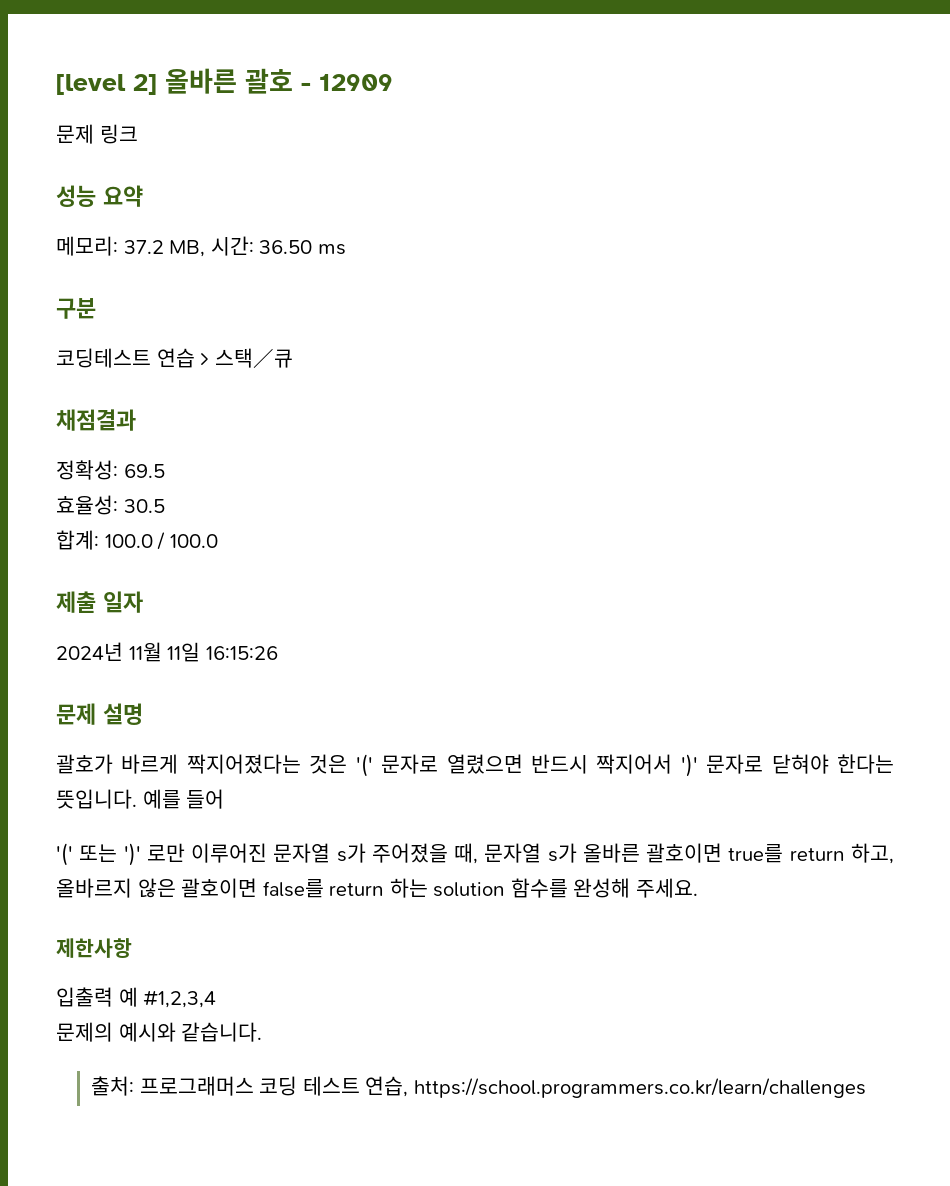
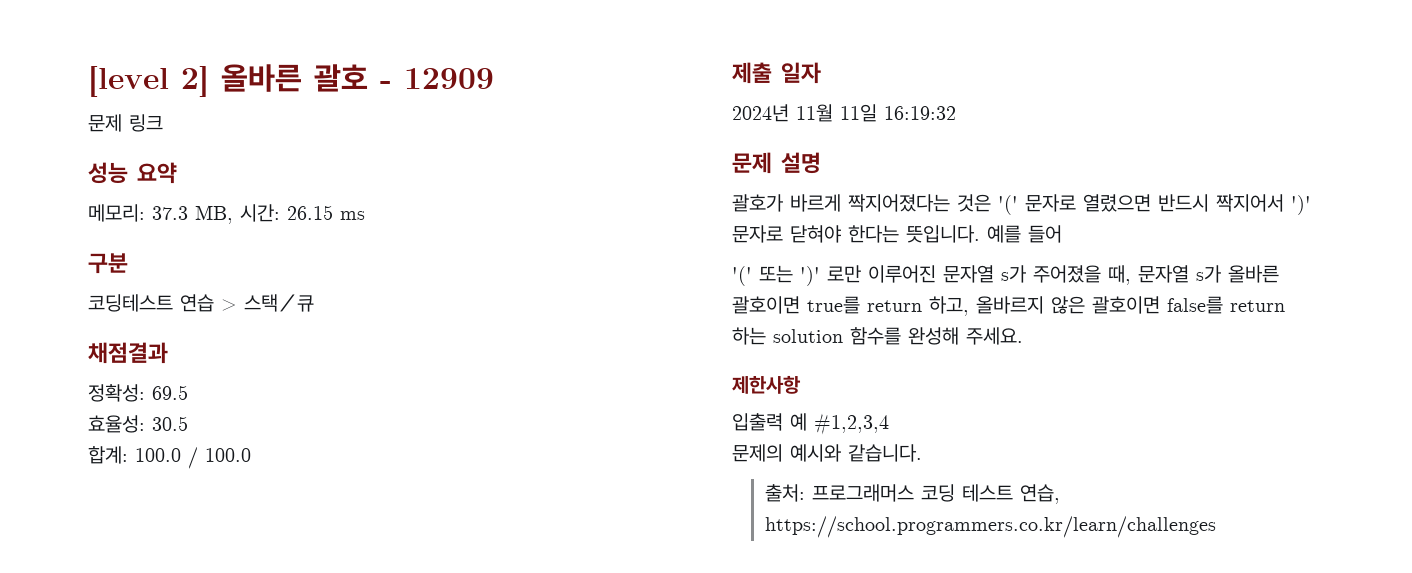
[123,240,164,254] 37.2 -> [152,206,188,220] 37.3
[259,240,313,254] 36.50 -> [287,205,333,220] 26.15
[205,646,278,660] 16:15:26 -> [884,106,956,120] 16:19:32

